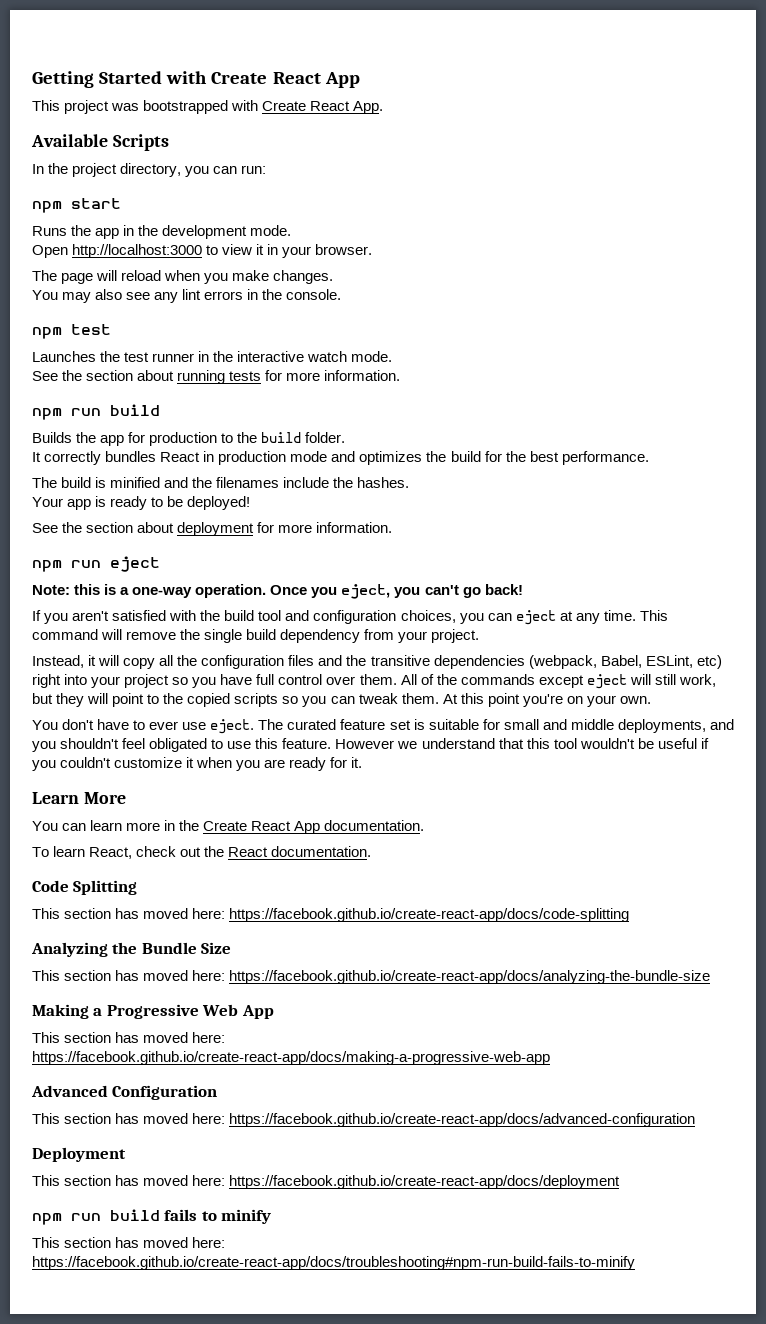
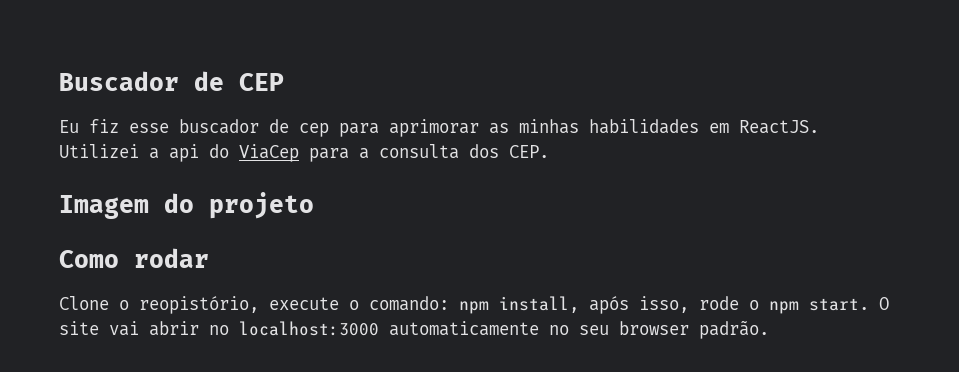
[32,71,360,88] [32,100,384,114] [31,134,169,151] [32,163,267,177] [32,198,121,213] [32,225,292,239] [32,244,373,258] [32,270,334,284] [32,289,342,303] [32,324,111,339] [32,351,393,362] [32,370,401,384] [32,404,160,420] [32,432,346,446] [32,451,649,465] [32,477,410,488] [32,496,251,510] [32,522,393,536] [32,556,160,572] [32,584,523,599] [32,610,668,625] [32,629,480,643] [32,655,722,669] [32,674,716,689] [32,693,651,707] [32,719,734,734] [32,738,709,752] [32,757,363,771] [32,792,126,804] [32,820,425,834] [32,846,372,859] [32,880,138,895] [32,908,630,922] [31,942,232,957] [32,970,711,984] [32,1004,274,1019] [32,1032,226,1043] [32,1051,550,1065] [31,1085,218,1100] [32,1113,696,1127] [32,1147,126,1162] [32,1175,621,1189] [32,1209,272,1225] [32,1237,226,1248] [32,1256,635,1270] Getting Started with Create React App // This project was bootstrapped with Create React App. // Available Scripts // In the project directory, you can run: // npm start // Runs the app in the development mode. // Open http://localhost:3000 to view it in your browser. // The page will reload when you make changes. // You may also see any lint errors in the console. // npm test // Launches the test runner in the interactive watch mode. // See the section about running tests for more information. // npm run build // Builds the app for production to the build folder. // It correctly bundles React in production mode and optimizes the build for the best performance. // The build is minified and the filenames include the hashes. // Your app is ready to be deployed! // See the section about deployment for more information. // npm run eject // Note: this is a one-way operation. Once you eject, you can't go back! // If you aren't satisfied with the build tool and configuration choices, you can eject at any time. This command will remove the single build dependency from your project. // Instead, it will copy all the configuration files and the transitive dependencies (webpack, Babel, ESLint, etc) right into your project so you have full control over them. All of the commands except eject will still work, but they will point to the copied scripts so you can tweak them. At this point you're on your own. // You don't have to ever use eject. The curated feature set is suitable for small and middle deployments, and you shouldn't feel obligated to use this feature. However we understand that this tool wouldn't be useful if you couldn't customize it when you are ready for it. // Learn More // You can learn more in the Create React App documentation. // To learn React, check out the React documentation. // Code Splitting // This section has moved here: https://facebook.github.io/create-react-app/docs/code-splitting // Analyzing the Bundle Size // This section has moved here: https://facebook.github.io/create-react-app/docs/analyzing-the-bundle-size // Making a Progressive Web App // This section has moved here: https://facebook.github.io/create-react-app/docs/making-a-progressive-web-app // Advanced Configuration // This section has moved here: https://facebook.github.io/create-react-app/docs/advanced-configuration // Deployment // This section has moved here: https://facebook.github.io/create-react-app/docs/deployment // npm run build fails to minify // This section has moved here: https://facebook.github.io/create-react-app/docs/troubleshooting#npm-run-build-fails-to-minify -> [59,71,284,91] [59,119,819,137] [59,144,549,162] [59,192,314,219] [59,248,209,268] [59,296,889,314] [59,320,769,339] Buscador de CEP // Eu fiz esse buscador de cep para aprimorar as minhas habilidades em ReactJS. Utilizei a api do ViaCep para a consulta dos CEP. // Imagem do projeto // Como rodar // Clone o reopistório, execute o comando: npm install, após isso, rode o npm start. O site vai abrir no localhost:3000 automaticamente no seu browser padrão.

